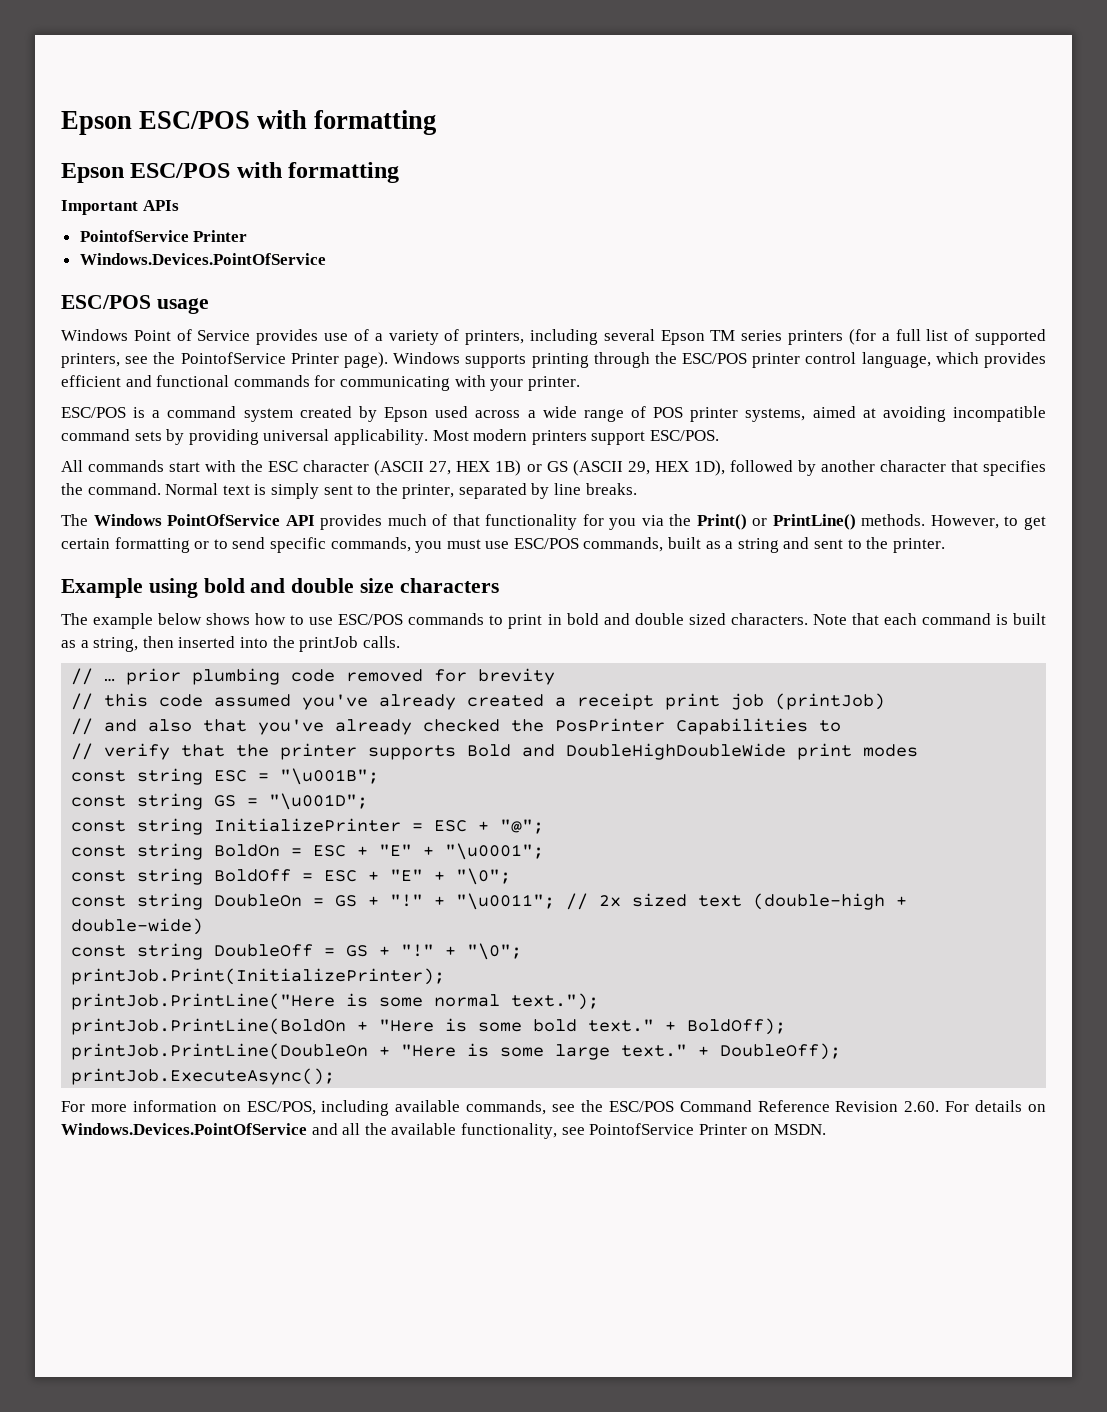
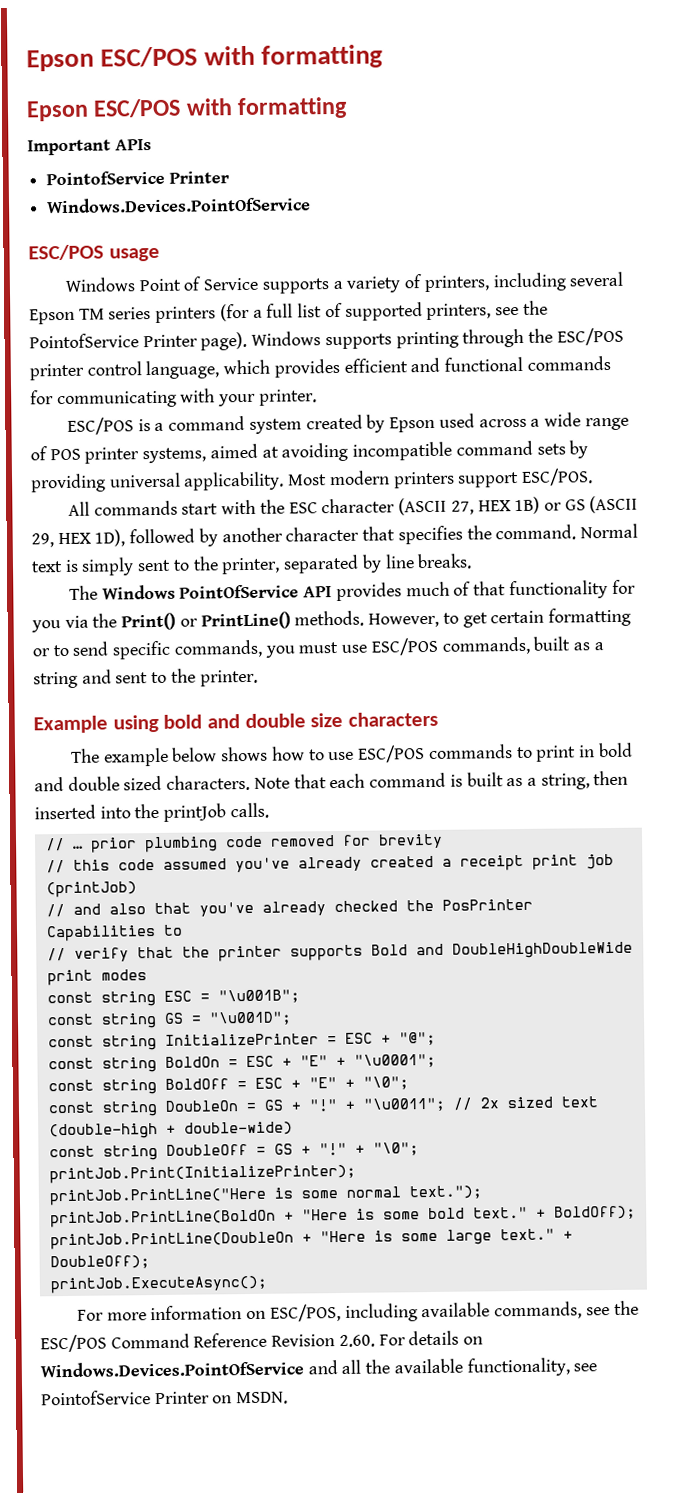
[256,329,369,345] provides use of -> [261,278,330,294] supports

